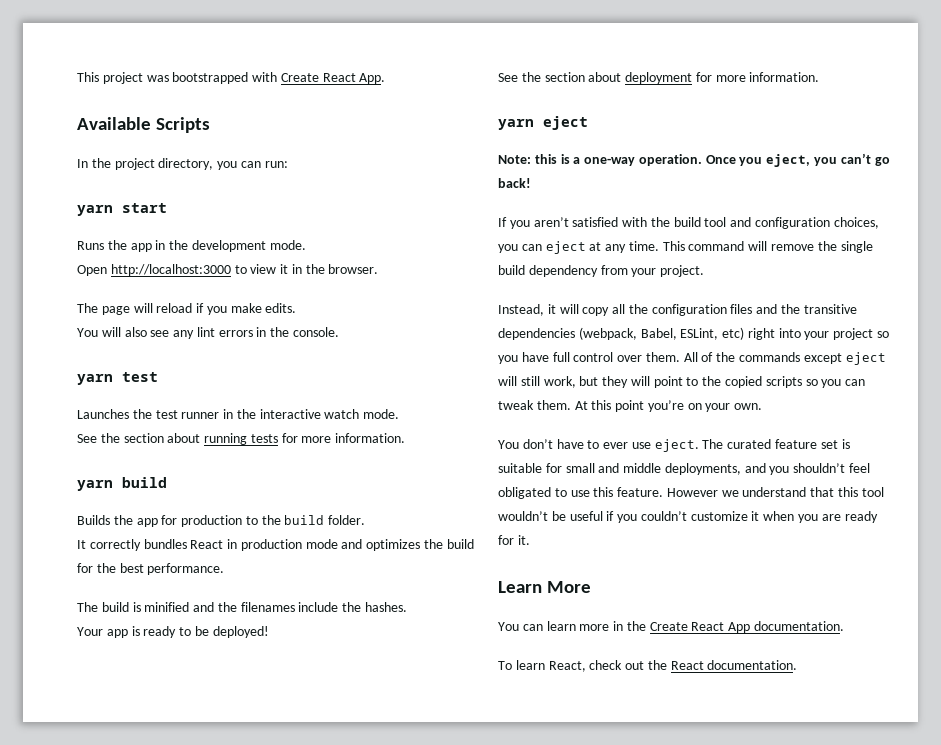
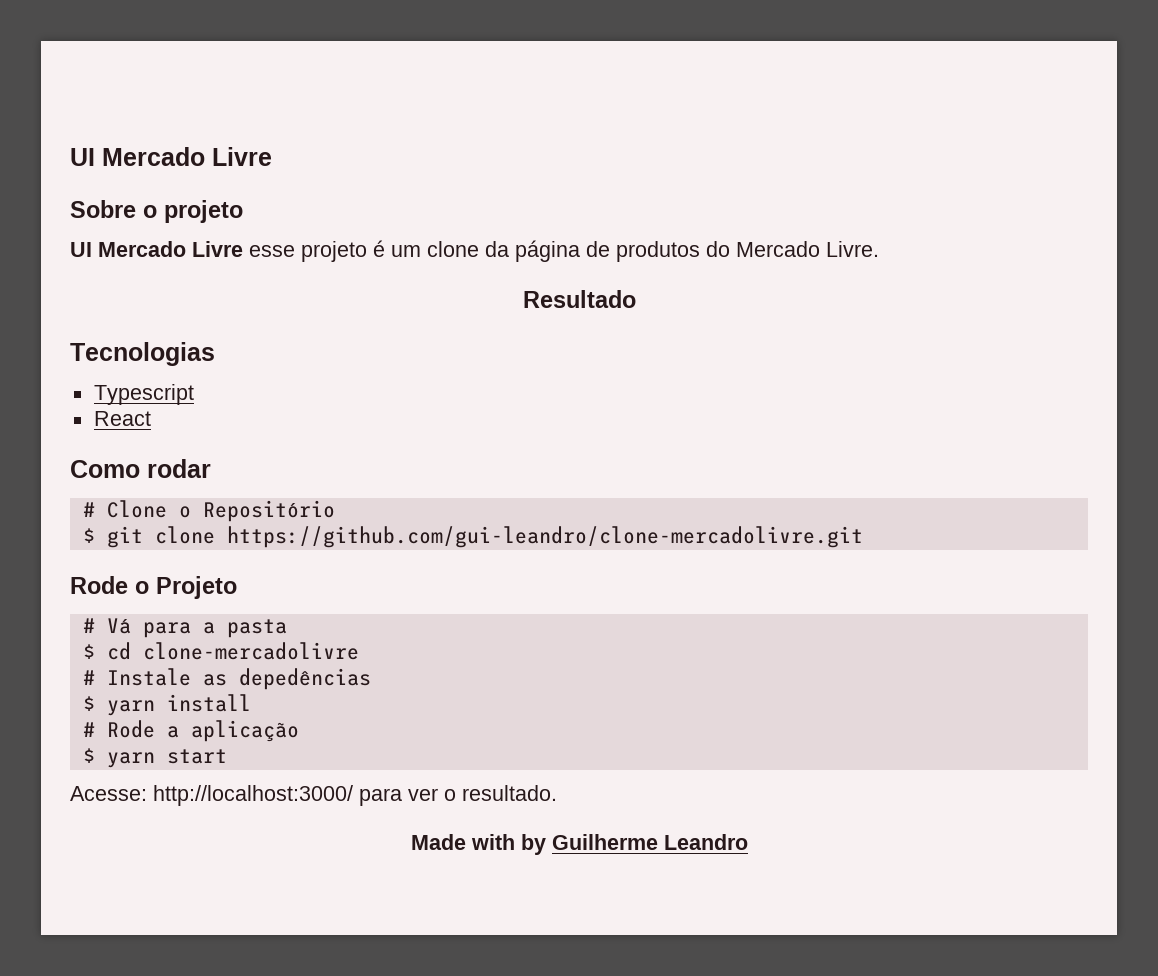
[77,72,386,84] [77,117,211,133] [77,158,288,170] [77,203,167,216] [77,240,306,252] [77,264,379,276] [77,303,297,315] [77,327,340,339] [77,372,158,385] [77,409,400,419] [77,433,406,445] [77,477,167,491] [77,515,366,527] [77,539,474,551] [77,563,225,575] [77,602,408,612] [77,626,269,638] [498,72,820,84] [498,116,588,130] [498,153,890,167] [498,178,531,188] [498,217,879,229] [498,241,873,254] [498,265,705,277] [498,304,857,316] [498,327,890,340] [498,352,886,365] [498,376,866,388] [498,400,763,412] [498,439,850,452] [498,463,871,475] [498,487,884,499] [498,511,878,523] [498,535,530,545] [498,581,592,593] [498,621,845,633] [498,660,798,672] This project was bootstrapped with Create React App. // Available Scripts // In the project directory, you can run: // yarn start // Runs the app in the development mode. // Open http://localhost:3000 to view it in the browser. // The page will reload if you make edits. // You will also see any lint errors in the console. // yarn test // Launches the test runner in the interactive watch mode. // See the section about running tests for more information. // yarn build // Builds the app for production to the build folder. // It correctly bundles React in production mode and optimizes the build for the best performance. // The build is minified and the filenames include the hashes. // Your app is ready to be deployed! // See the section about deployment for more information. // yarn eject // Note: this is a one-way operation. Once you eject, you can’t go back! // If you aren’t satisfied with the build tool and configuration choices, you can eject at any time. This command will remove the single build dependency from your project. // Instead, it will copy all the configuration files and the transitive dependencies (webpack, Babel, ESLint, etc) right into your project so you have full control over them. All of the commands except eject will still work, but they will point to the copied scripts so you can tweak them. At this point you’re on your own. // You don’t have to ever use eject. The curated feature set is suitable for small and middle deployments, and you shouldn’t feel obligated to use this feature. However we understand that this tool wouldn’t be useful if you couldn’t customize it when you are ready for it. // Learn More // You can learn more in the Create React App documentation. // To learn React, check out the React documentation. -> [70,147,272,166] [70,200,243,223] [70,240,879,262] [522,290,636,308] [70,342,215,366] [93,384,194,405] [93,411,151,426] [70,459,211,478] [82,500,335,522] [82,526,863,548] [70,576,237,599] [82,618,287,638] [82,642,359,660] [82,668,371,690] [82,694,251,716] [82,720,299,742] [82,748,227,768] [70,785,557,806] [410,834,748,855] UI Mercado Livre // Sobre o projeto // UI Mercado Livre esse projeto é um clone da página de produtos do Mercado Livre. // Resultado // Tecnologias // Typescript // React // Como rodar // # Clone o Repositório // $ git clone https://github.com/gui-leandro/clone-mercadolivre.git // Rode o Projeto // # Vá para a pasta // $ cd clone-mercadolivre // # Instale as depedências // $ yarn install // # Rode a aplicação // $ yarn start // Acesse: http://localhost:3000/ para ver o resultado. // Made with by Guilherme Leandro

